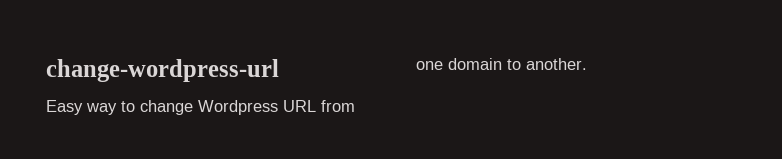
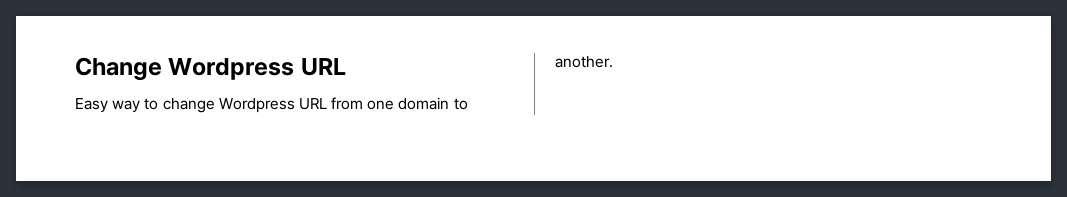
[46,59,279,82] change-wordpress-url -> [75,57,346,81] Change Wordpress URL

